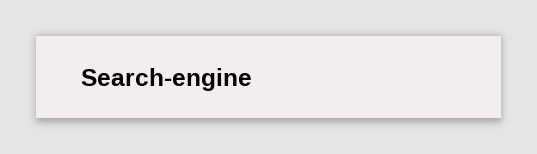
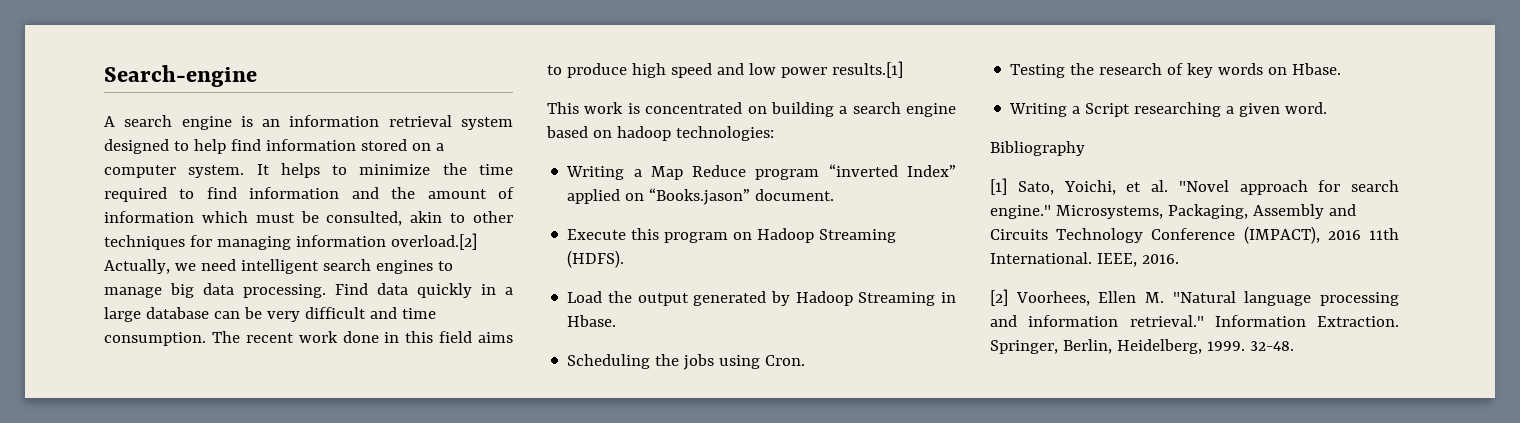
(252, 79) none -> [104,115,513,130] [104,139,444,154] [104,163,513,178] [104,187,514,202] [104,211,514,226] [104,233,477,250] [104,259,453,274] [104,283,513,298] [104,307,436,322] [104,331,513,346] [547,61,903,78] [547,102,956,117] [546,126,774,141] [566,164,956,180] [567,188,835,205] [567,228,897,243] [567,250,625,268] [567,291,956,306] [567,315,617,327] [567,354,806,370] [1010,63,1342,78] [1009,102,1328,117] [990,141,1085,156] [990,178,1399,195] [990,204,1356,219] [990,226,1399,244] [990,252,1179,267] [990,289,1399,306] [990,315,1399,327] [990,339,1294,354] // A search engine is an information retrieval system designed to help find information stored on a computer system. It helps to minimize the time required to find information and the amount of information which must be consulted, akin to other techniques for managing information overload.[2] Actually, we need intelligent search engines to manage big data processing. Find data quickly in a large database can be very difficult and time consumption. The recent work done in this field aims to produce high speed and low power results.[1] // This work is concentrated on building a search engine based on hadoop technologies: // Writing a Map Reduce program “inverted Index” applied on “Books.jason” document. // Execute this program on Hadoop Streaming (HDFS). // Load the output generated by Hadoop Streaming in Hbase. // Scheduling the jobs using Cron. // Testing the research of key words on Hbase. // Writing a Script researching a given word. // Bibliography // [1] Sato, Yoichi, et al. "Novel approach for search engine." Microsystems, Packaging, Assembly and Circuits Technology Conference (IMPACT), 2016 11th International. IEEE, 2016. // [2] Voorhees, Ellen M. "Natural language processing and information retrieval." Information Extraction. Springer, Berlin, Heidelberg, 1999. 32-48.

